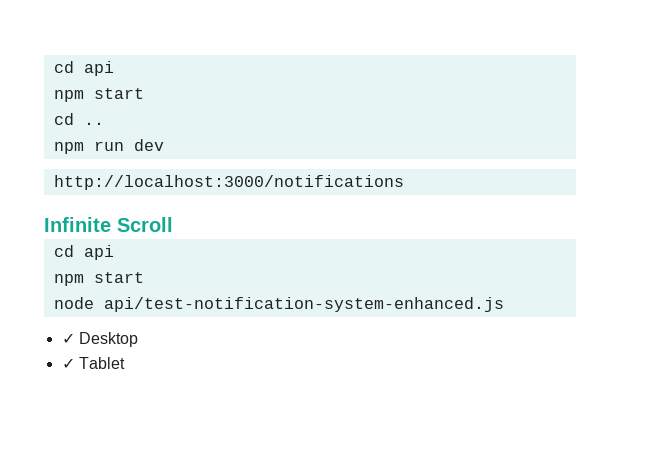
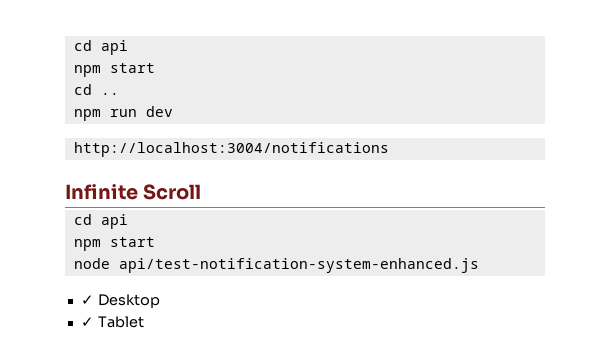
[53,175,404,190] http://localhost:3000/notifications -> [73,142,389,157] http://localhost:3004/notifications

